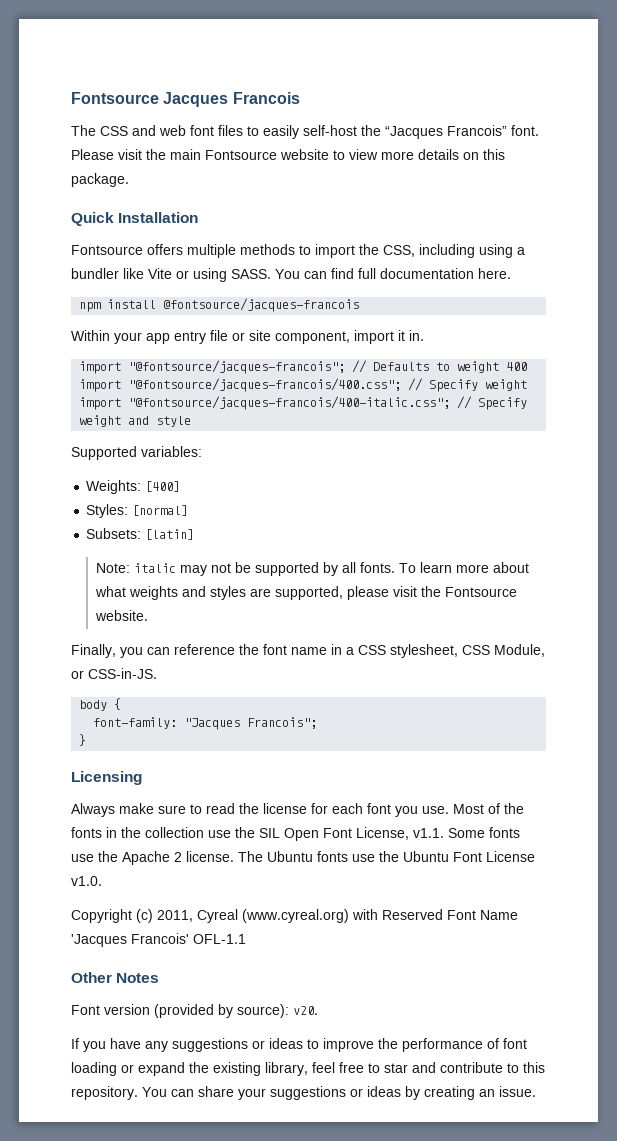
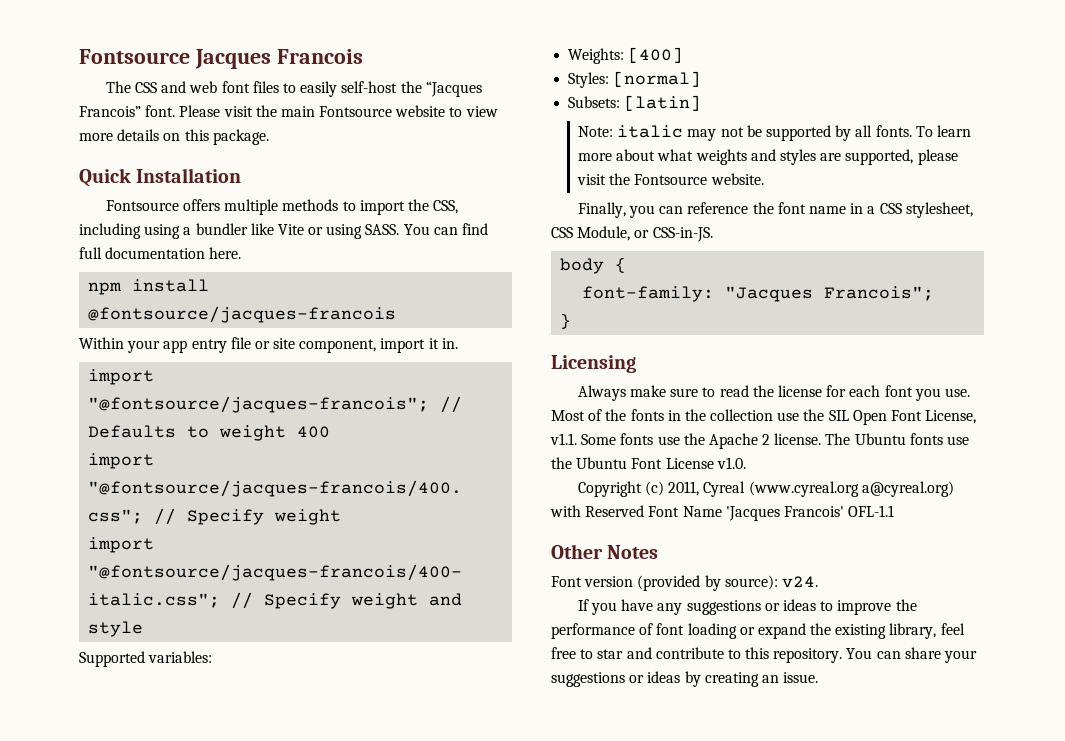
[242,909,349,923] (www.cyreal.org) -> [748,481,954,497] (www.cyreal.org a@cyreal.org)
[293,1006,318,1015] v20. -> [781,576,818,588] v24.

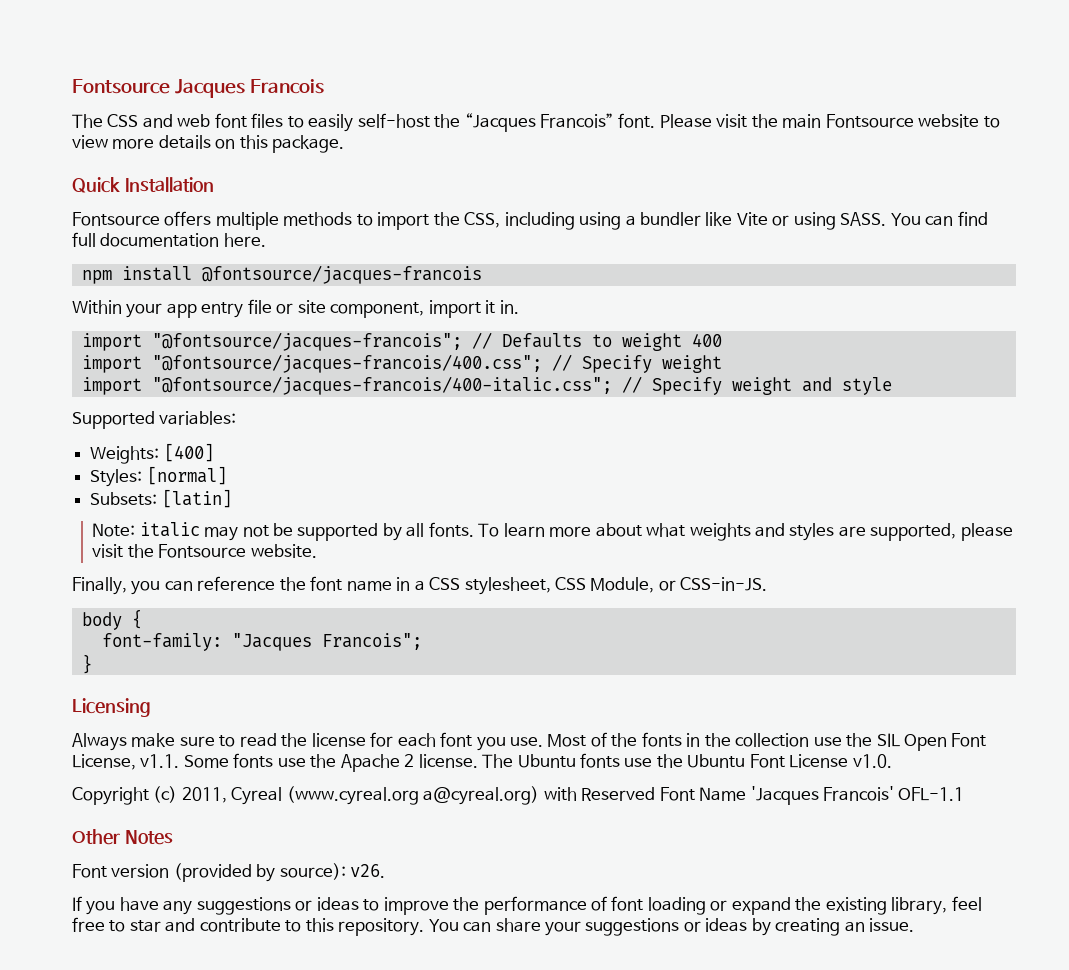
[781,576,818,588] v24. -> [350,864,386,878] v26.

